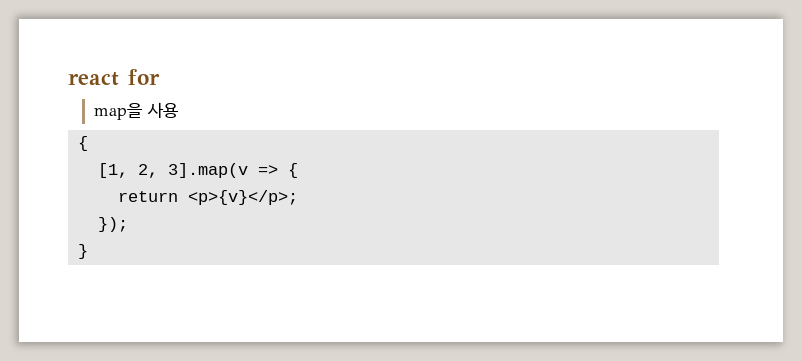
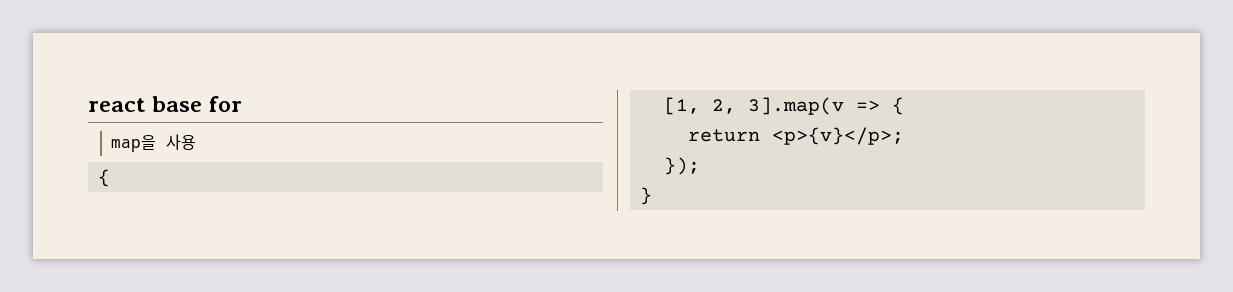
(119, 79) none -> [152,96,203,112] base

